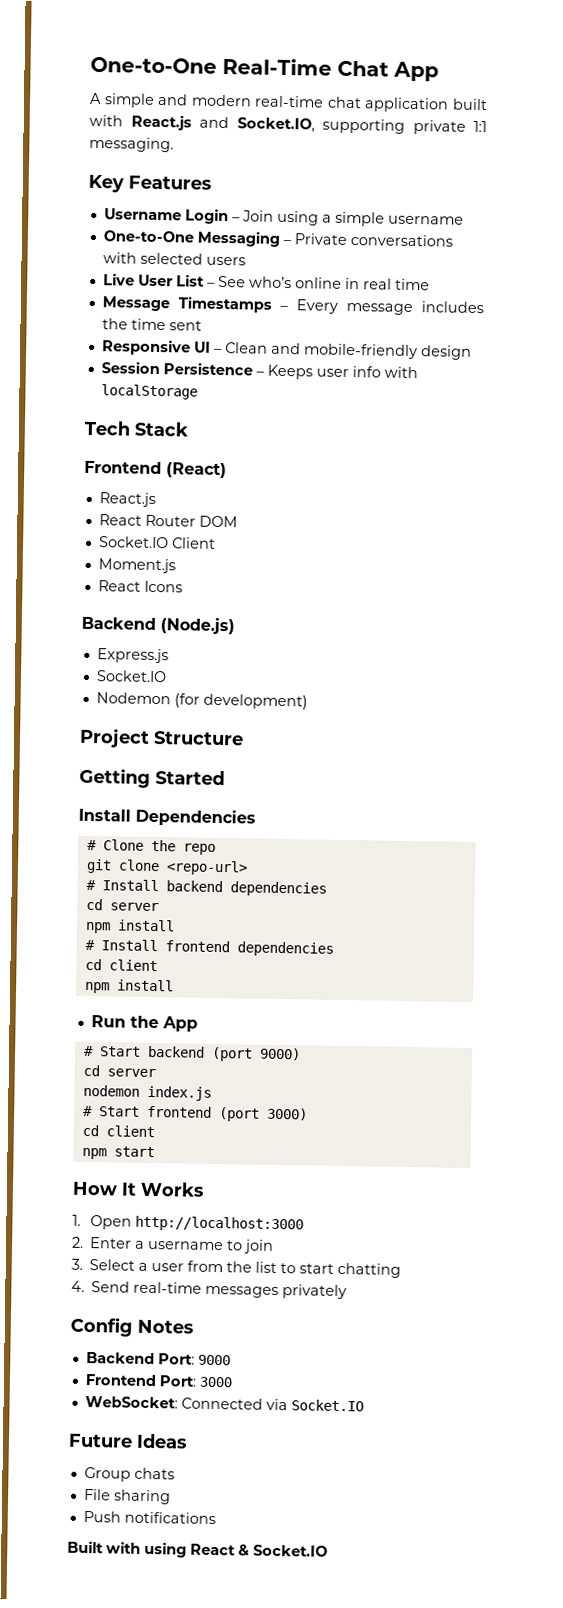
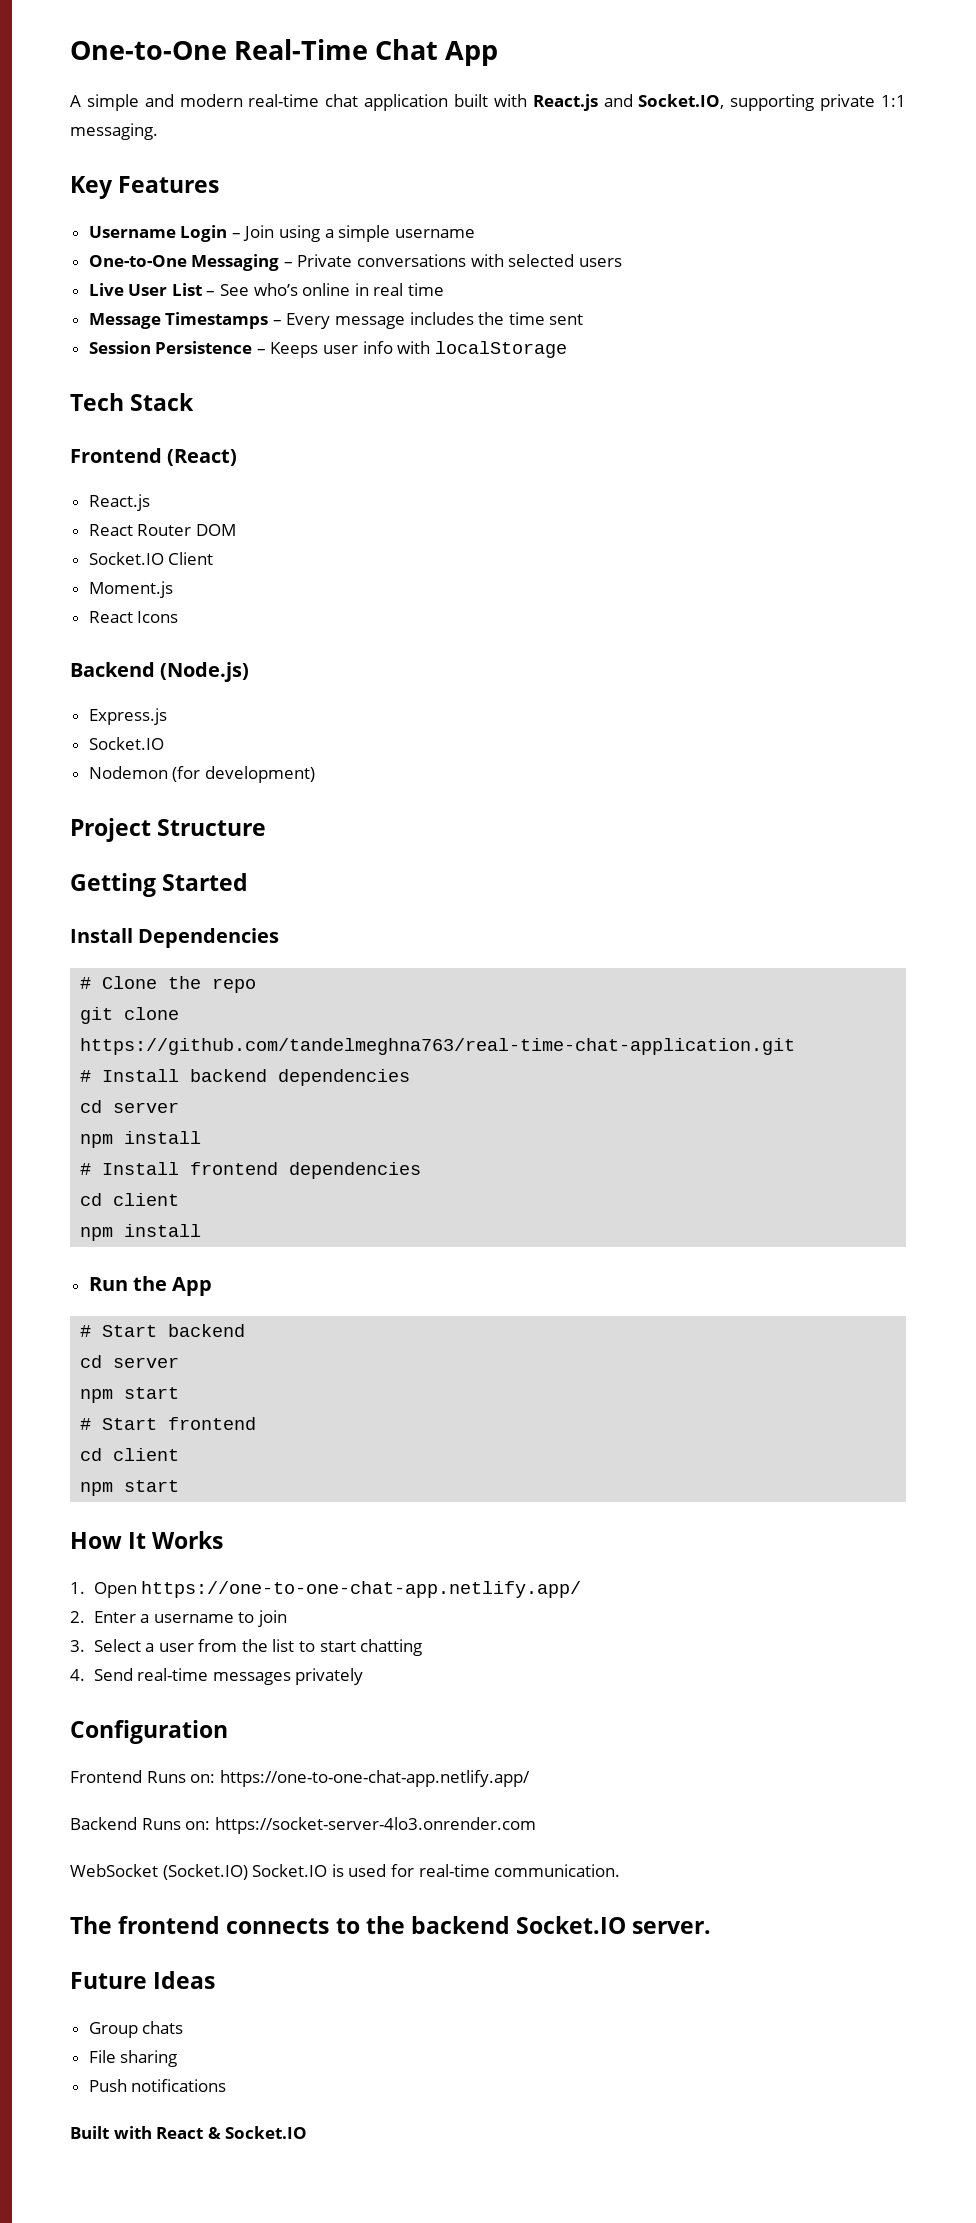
[101,339,472,360] // Responsive UI – Clean and mobile-friendly design -> (584, 319) none
[165,860,248,876] <repo-url> -> [80,1038,796,1055] https://github.com/tandelmeghna763/real-time-chat-application.git
[210,1046,301,1062] [82,1064,156,1078] [82,1084,212,1101] (port 9000) // cd server // nodemon index.js -> [80,1355,180,1368] [80,1387,180,1403] // cd server // npm start
[218,1107,308,1122] (port 3000) -> (257, 1423) none
[134,1215,304,1233] http://localhost:3000 -> [141,1581,582,1598] https://one-to-one-chat-app.netlify.app/
[70,1316,194,1337] [85,1351,231,1366] [84,1373,232,1388] [84,1395,364,1412] Config Notes // Backend Port: 9000 // Frontend Port: 3000 // WebSocket: Connected via Socket.IO -> [70,1720,228,1744] [70,1770,530,1787] [70,1817,536,1834] [70,1864,621,1880] [70,1916,712,1934] Configuration // Frontend Runs on: https://one-to-one-chat-app.netlify.app/ // Backend Runs on: https://socket-server-4lo3.onrender.com // WebSocket (Socket.IO) Socket.IO is used for real-time communication. // The frontend connects to the backend Socket.IO server.
[144,1541,187,1558] using -> (152, 2132) none

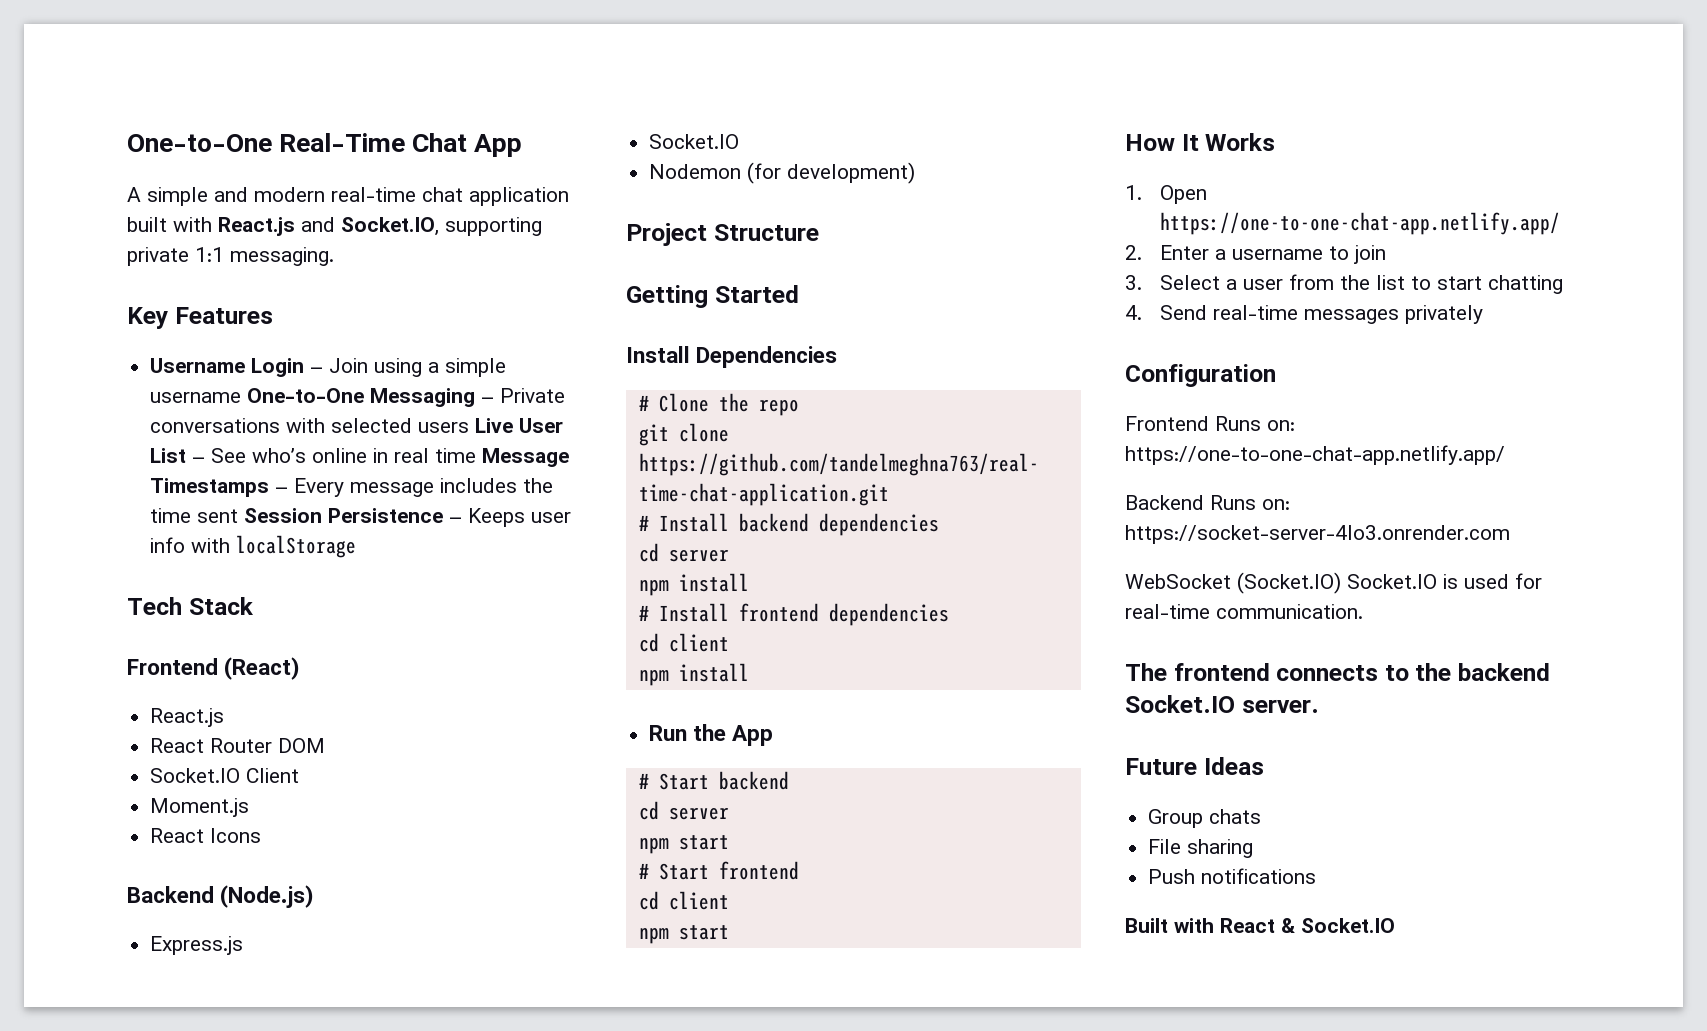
(475, 233) // -> (242, 397) none
(622, 262) // -> (470, 427) none
(445, 289) // -> (477, 455) none
(584, 319) // -> (239, 516) none

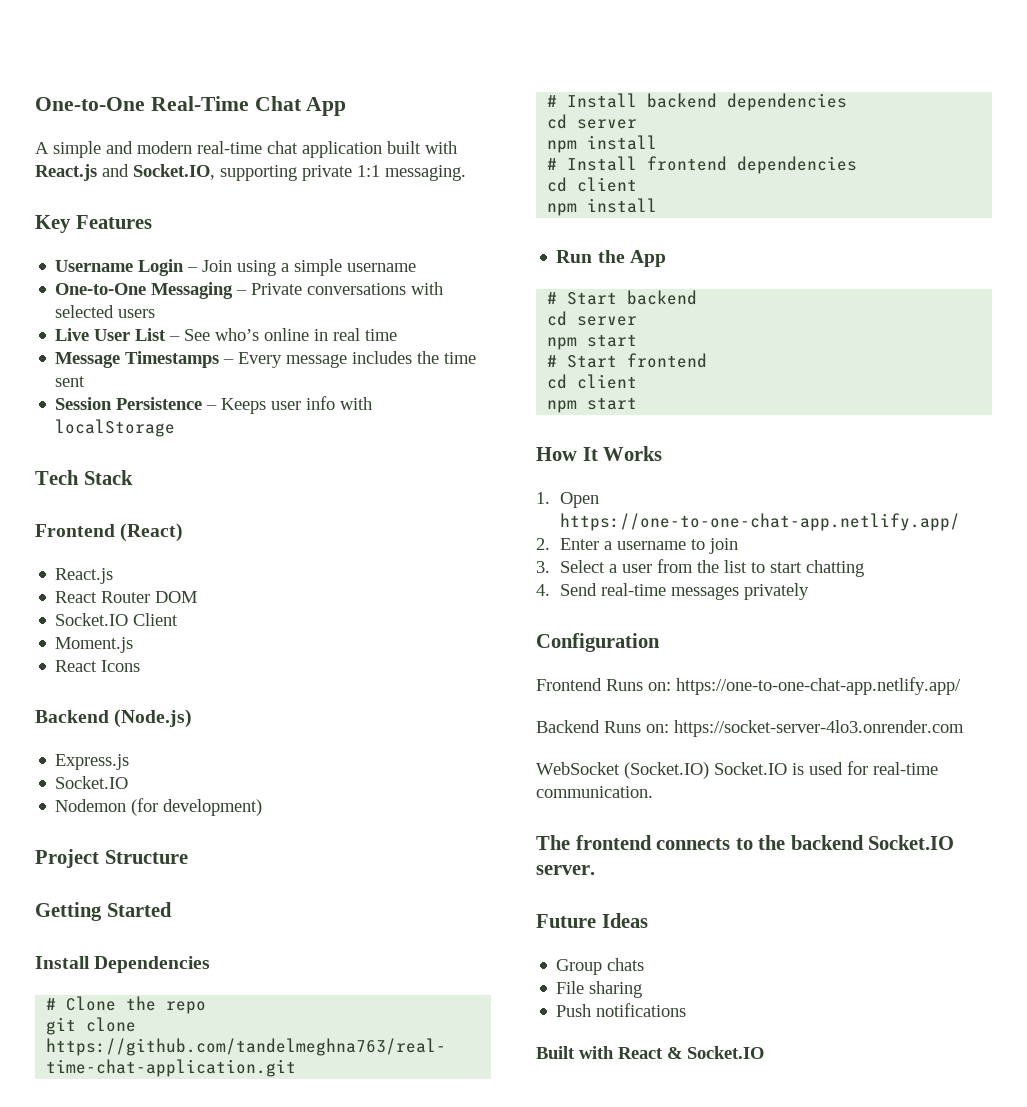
(242, 397) none -> (417, 267) //
(470, 427) none -> (156, 313) //
(477, 455) none -> (398, 335) //
(239, 516) none -> (86, 381) //

